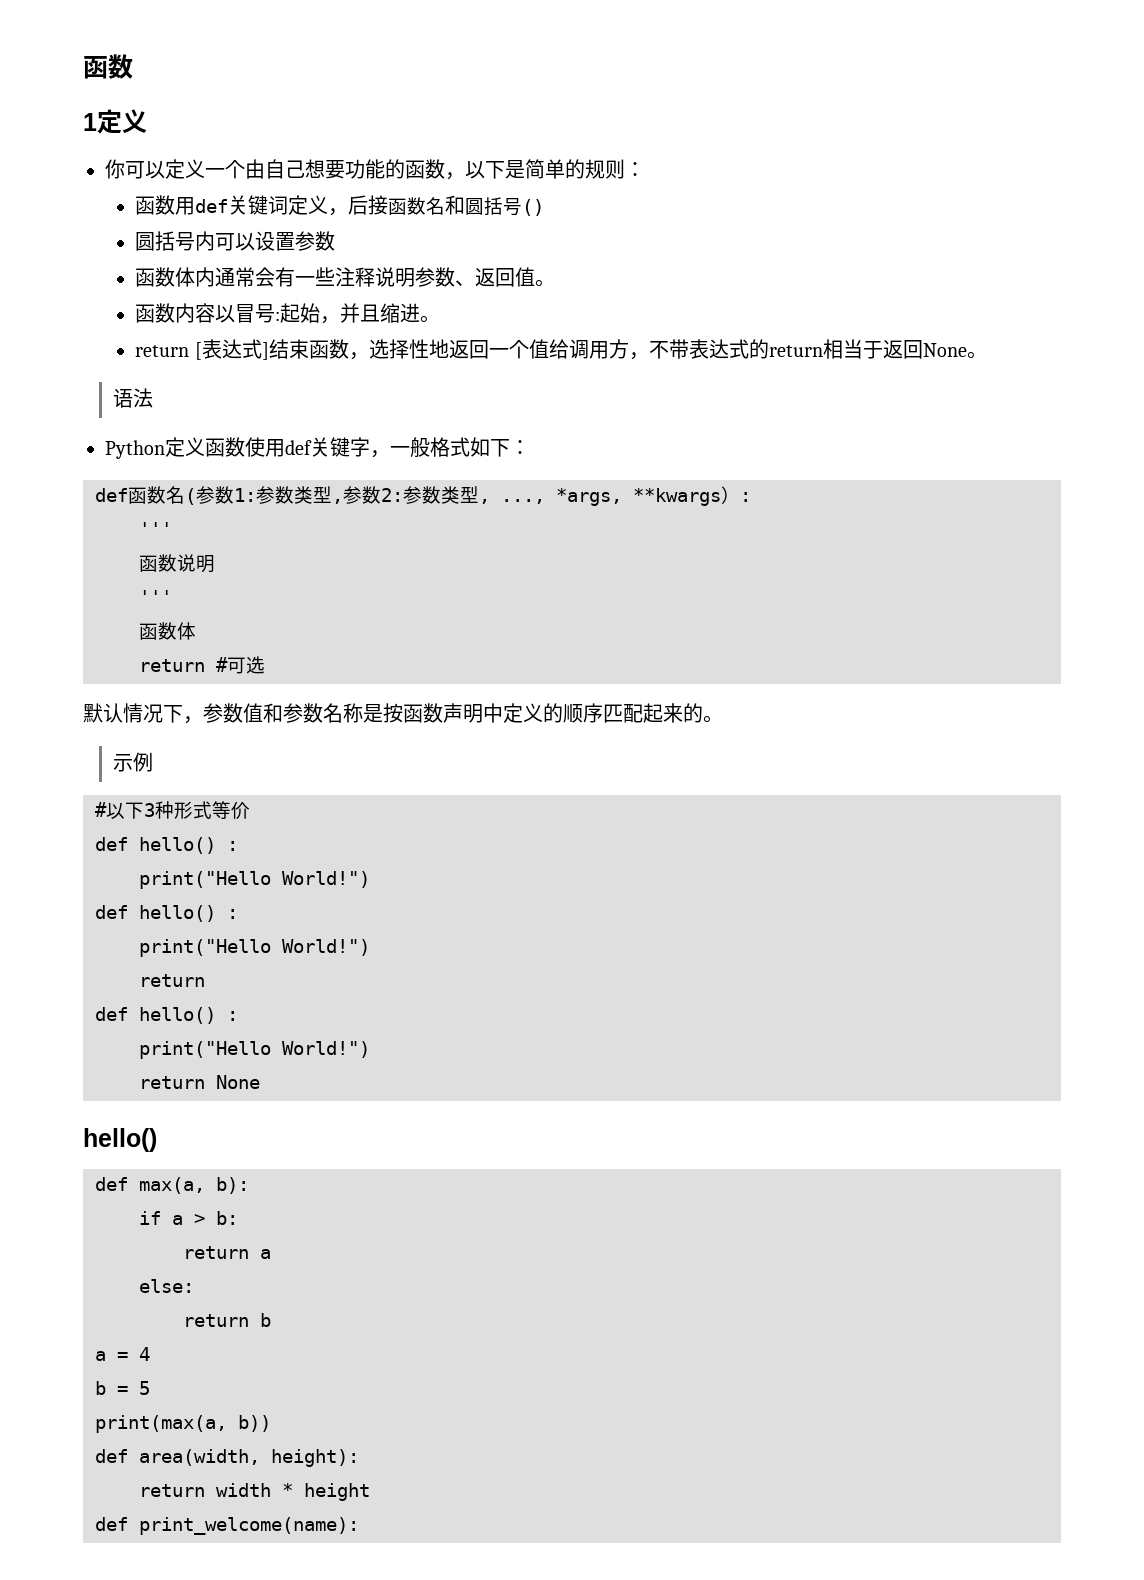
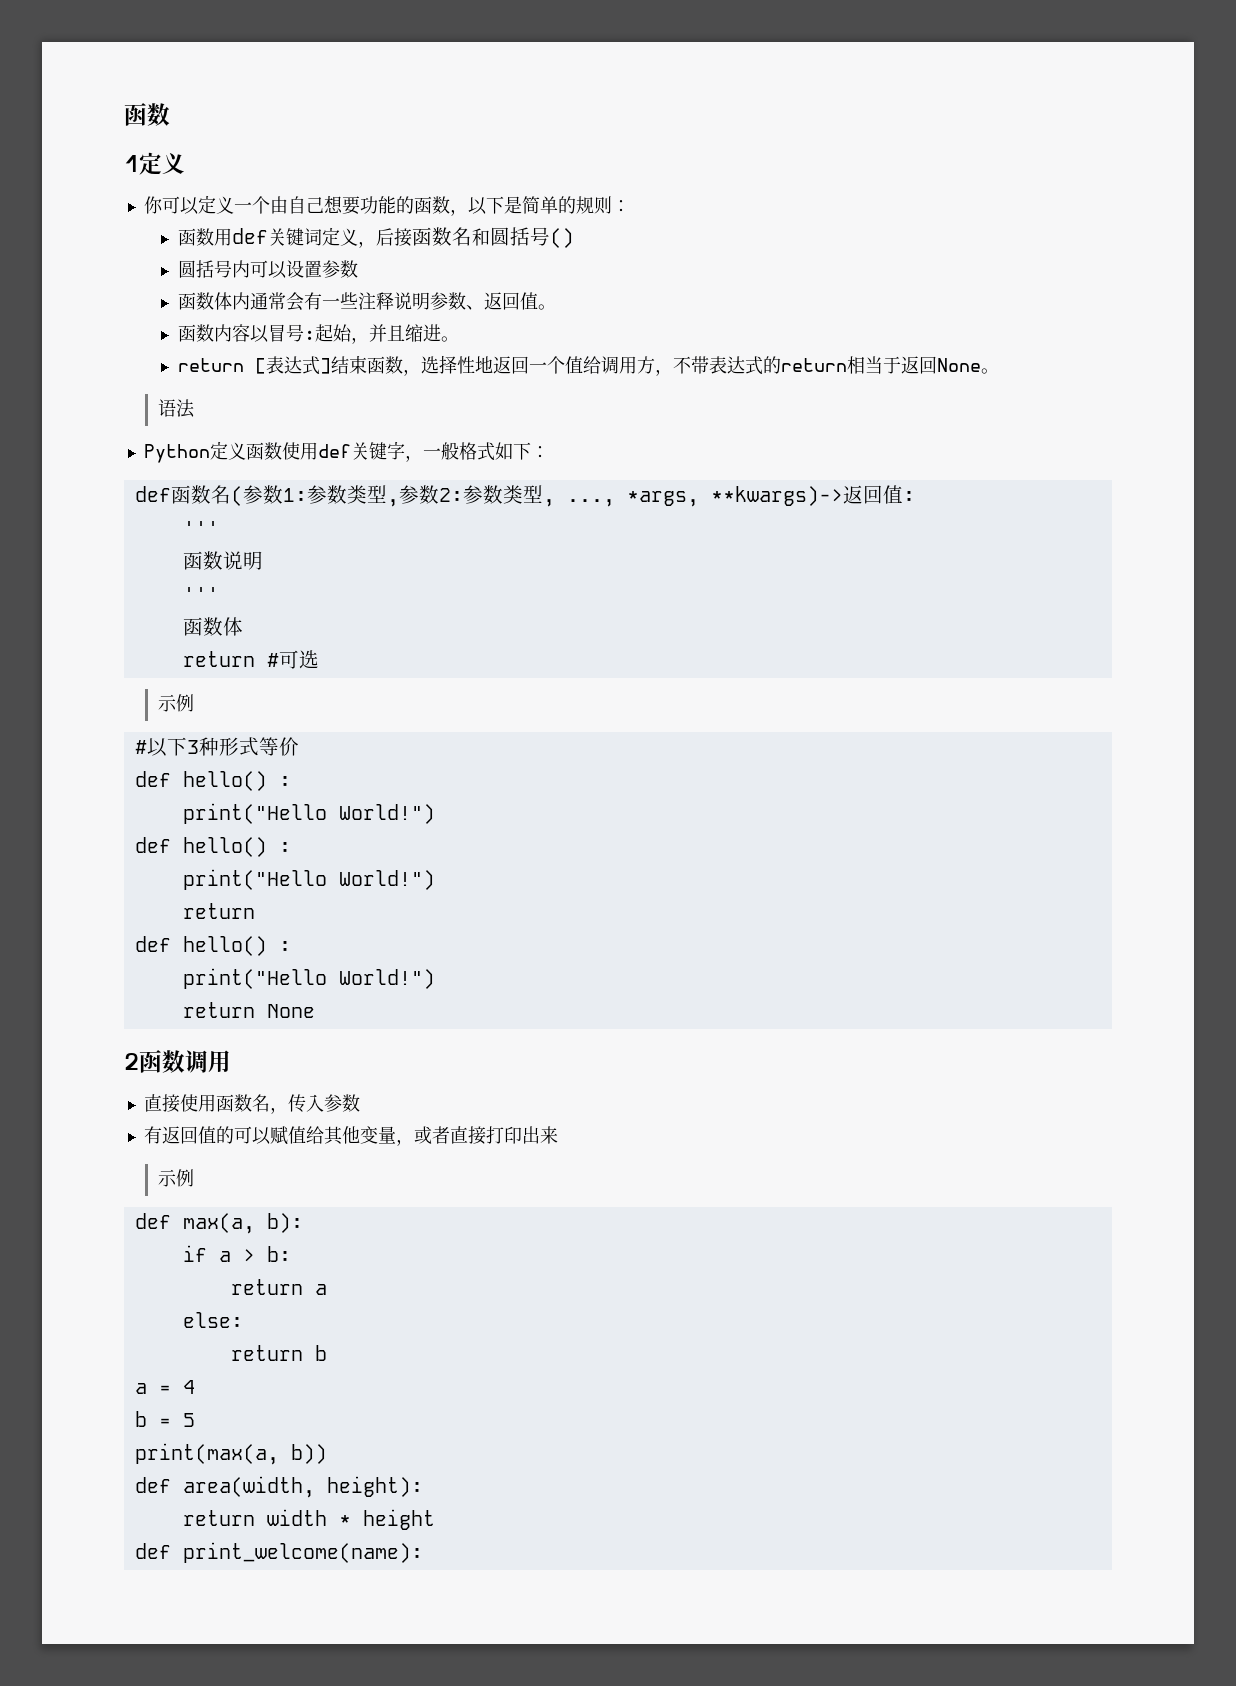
[633,486,740,506] **kwargs） -> [710,485,903,506] **kwargs)->返回值
[83,703,723,724] // 默认情况下，参数值和参数名称是按函数声明中定义的顺序匹配起来的。 -> (319, 659) none
[83,1128,157,1152] hello() -> [124,1050,231,1073] [143,1094,360,1114] [143,1126,558,1146] [157,1169,194,1187] 2函数调用 // 直接使用函数名，传入参数 // 有返回值的可以赋值给其他变量，或者直接打印出来 // 示例

